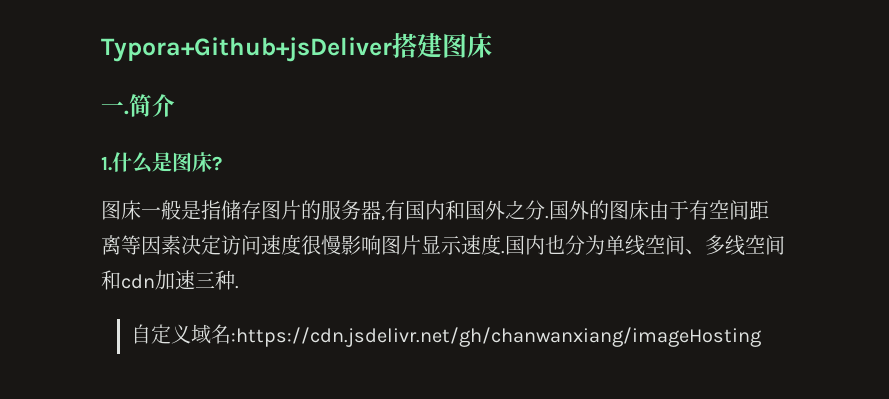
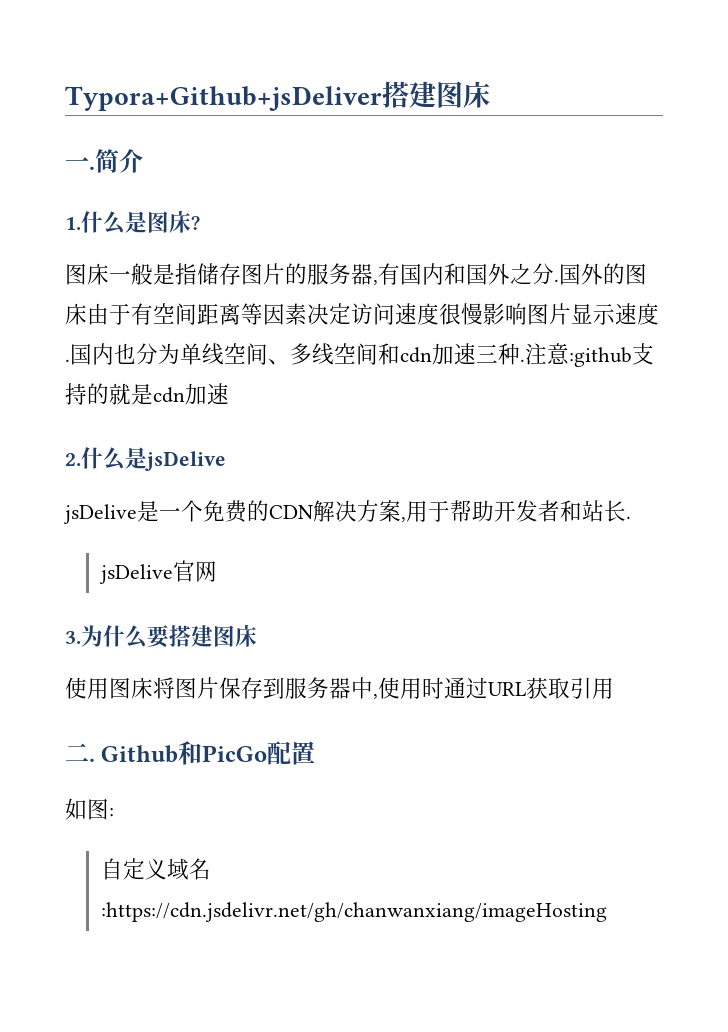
(239, 287) none -> [525,343,654,367] [65,383,229,405] [65,447,226,471] [63,500,631,524] [98,560,217,584] [65,624,257,649] [65,677,614,699] [65,741,316,765] [65,798,114,820] 注意:github支持的就是cdn加速 // 2.什么是jsDelive // jsDelive是一个免费的CDN解决方案,用于帮助开发者和站长. // jsDelive官网 // 3.为什么要搭建图床 // 使用图床将图片保存到服务器中,使用时通过URL获取引用 // 二. Github和PicGo配置 // 如图:

